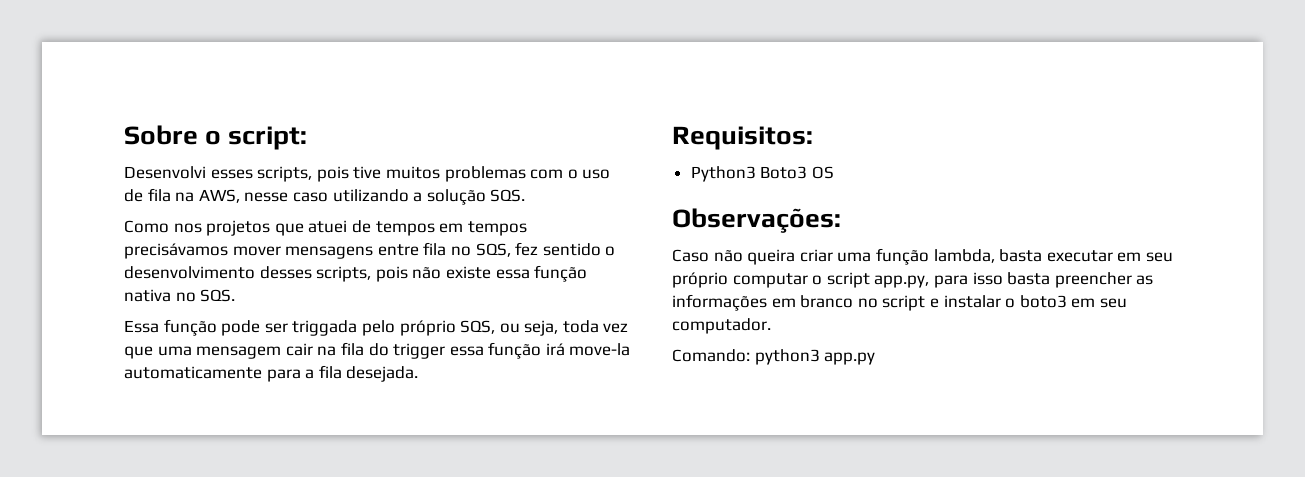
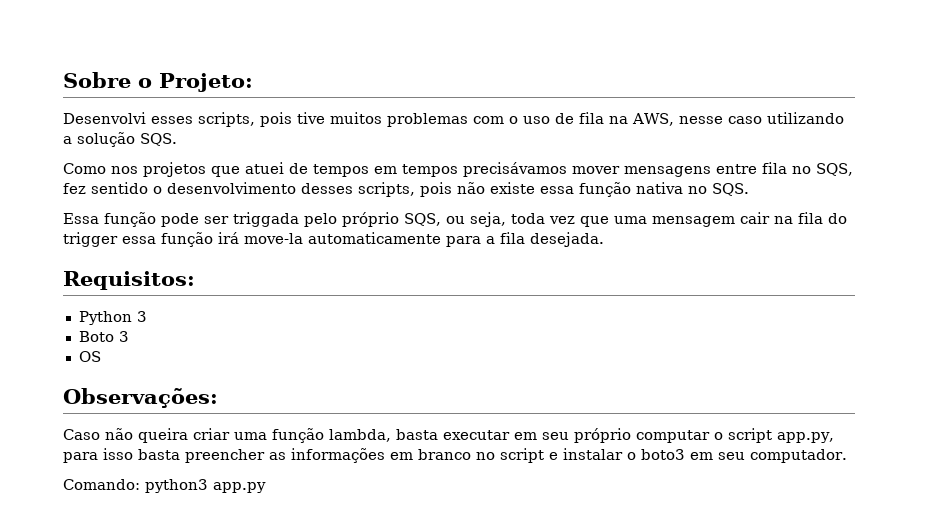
[228,126,308,150] script: -> [159,73,253,92] Projeto:
[690,166,808,182] Python3 Boto3 -> [78,311,147,325] [78,331,129,342] Python 3 // Boto 3 //

